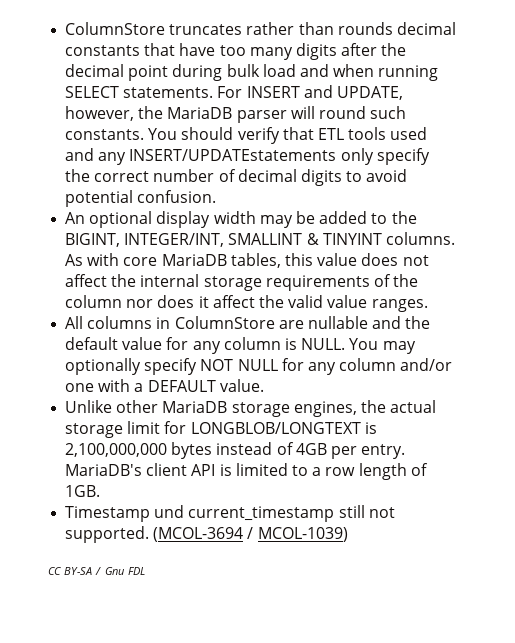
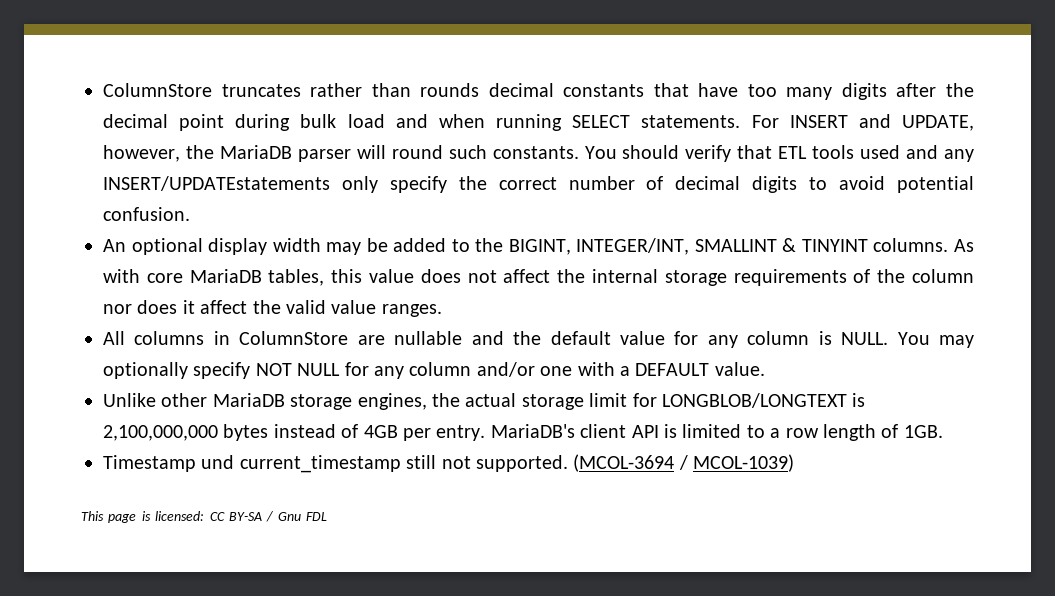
(348, 534) none -> [81,511,205,523] This page is licensed:

